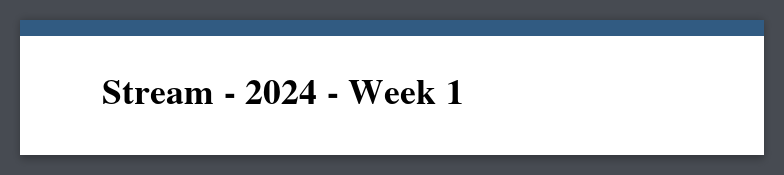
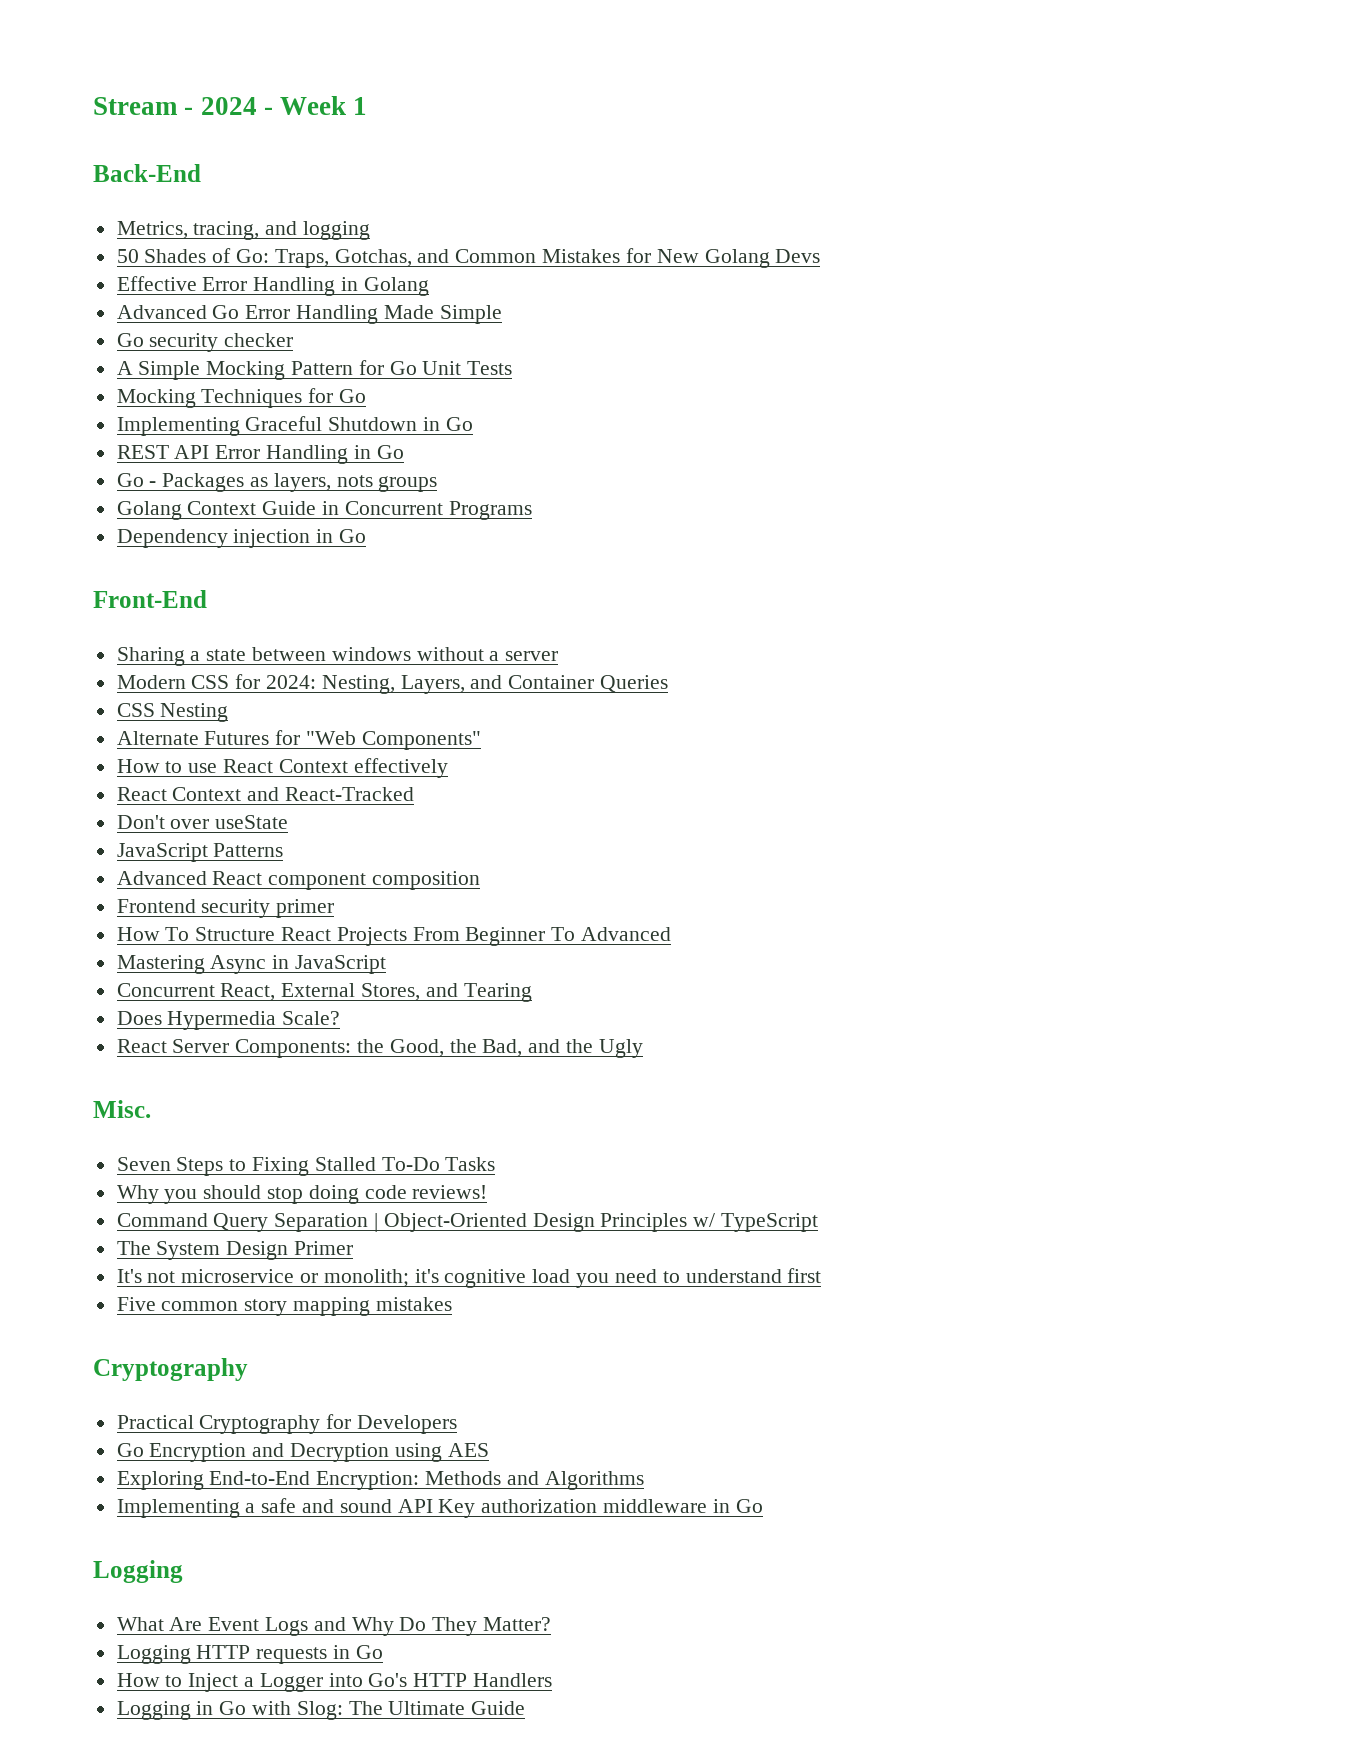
(464, 92) none -> [93,164,201,182] [116,221,371,240] [116,248,821,268] [116,276,429,296] [116,305,502,324] [116,333,294,352] [116,360,513,380] [116,388,367,408] [116,416,473,436] [116,445,404,464] [116,473,438,492] [116,501,532,520] [116,529,367,548] [93,590,207,608] [116,647,559,666] [116,674,669,694] [116,703,229,722] [116,730,481,750] [116,758,448,778] [116,787,415,801] [116,815,289,829] [116,843,284,862] [116,871,481,890] [116,899,335,918] [116,927,672,946] [116,955,387,974] [116,983,532,1002] [116,1011,341,1030] [116,1039,643,1058] [93,1100,151,1118] [116,1157,496,1176] [116,1185,488,1204] [116,1213,819,1232] [116,1241,354,1260] [116,1268,822,1288] [116,1297,452,1316] [93,1358,248,1381] [116,1414,458,1434] [116,1443,489,1462] [116,1471,644,1490] [116,1498,763,1518] [93,1560,183,1583] [116,1617,552,1636] [116,1645,383,1664] [116,1673,553,1692] [116,1701,526,1720] // Back-End // Metrics, tracing, and logging // 50 Shades of Go: Traps, Gotchas, and Common Mistakes for New Golang Devs // Effective Error Handling in Golang // Advanced Go Error Handling Made Simple // Go security checker // A Simple Mocking Pattern for Go Unit Tests // Mocking Techniques for Go // Implementing Graceful Shutdown in Go // REST API Error Handling in Go // Go - Packages as layers, nots groups // Golang Context Guide in Concurrent Programs // Dependency injection in Go // Front-End // Sharing a state between windows without a server // Modern CSS for 2024: Nesting, Layers, and Container Queries // CSS Nesting // Alternate Futures for "Web Components" // How to use React Context effectively // React Context and React-Tracked // Don't over useState // JavaScript Patterns // Advanced React component composition // Frontend security primer // How To Structure React Projects From Beginner To Advanced // Mastering Async in JavaScript // Concurrent React, External Stores, and Tearing // Does Hypermedia Scale? // React Server Components: the Good, the Bad, and the Ugly // Misc. // Seven Steps to Fixing Stalled To-Do Tasks // Why you should stop doing code reviews! // Command Query Separation | Object-Oriented Design Principles w/ TypeScript // The System Design Primer // It's not microservice or monolith; it's cognitive load you need to understand first // Five common story mapping mistakes // Cryptography // Practical Cryptography for Developers // Go Encryption and Decryption using AES // Exploring End-to-End Encryption: Methods and Algorithms // Implementing a safe and sound API Key authorization middleware in Go // Logging // What Are Event Logs and Why Do They Matter? // Logging HTTP requests in Go // How to Inject a Logger into Go's HTTP Handlers // Logging in Go with Slog: The Ultimate Guide

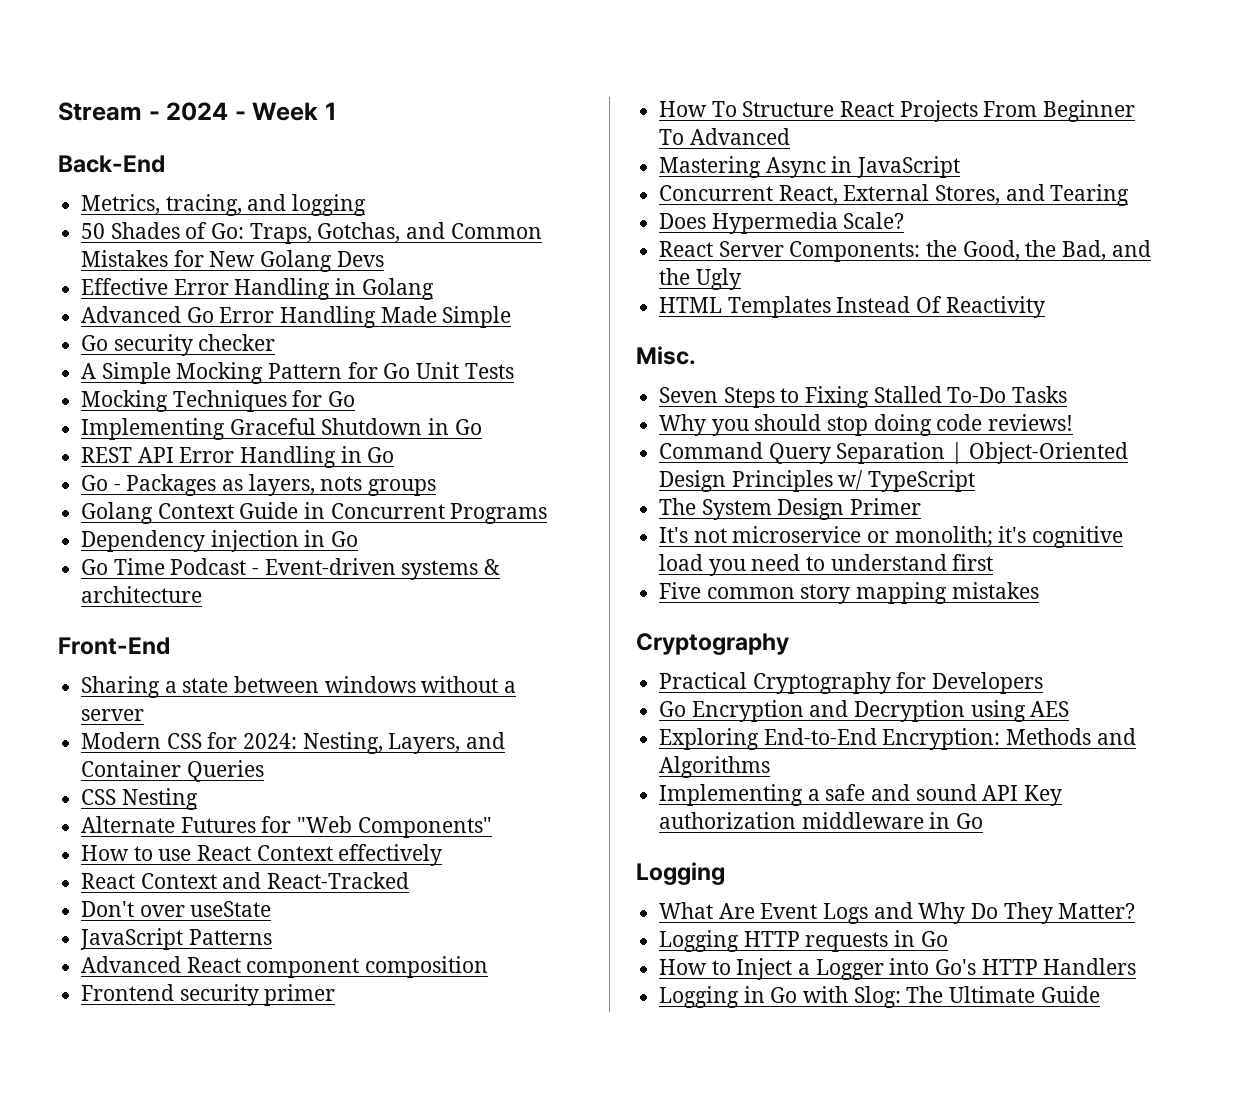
(367, 536) none -> [81,558,501,580] [81,586,203,603] // Go Time Podcast - Event-driven systems & architecture
(643, 1048) none -> [659,296,1045,318] // HTML Templates Instead Of Reactivity

